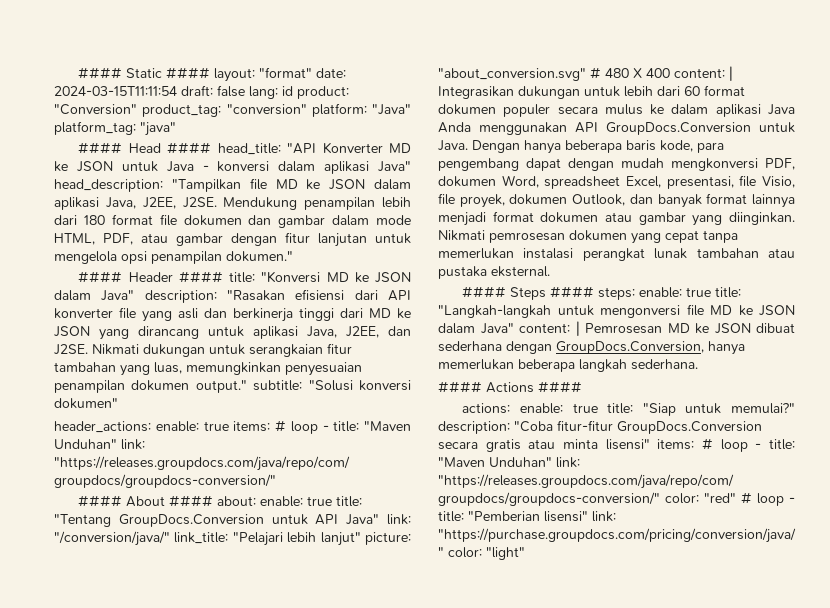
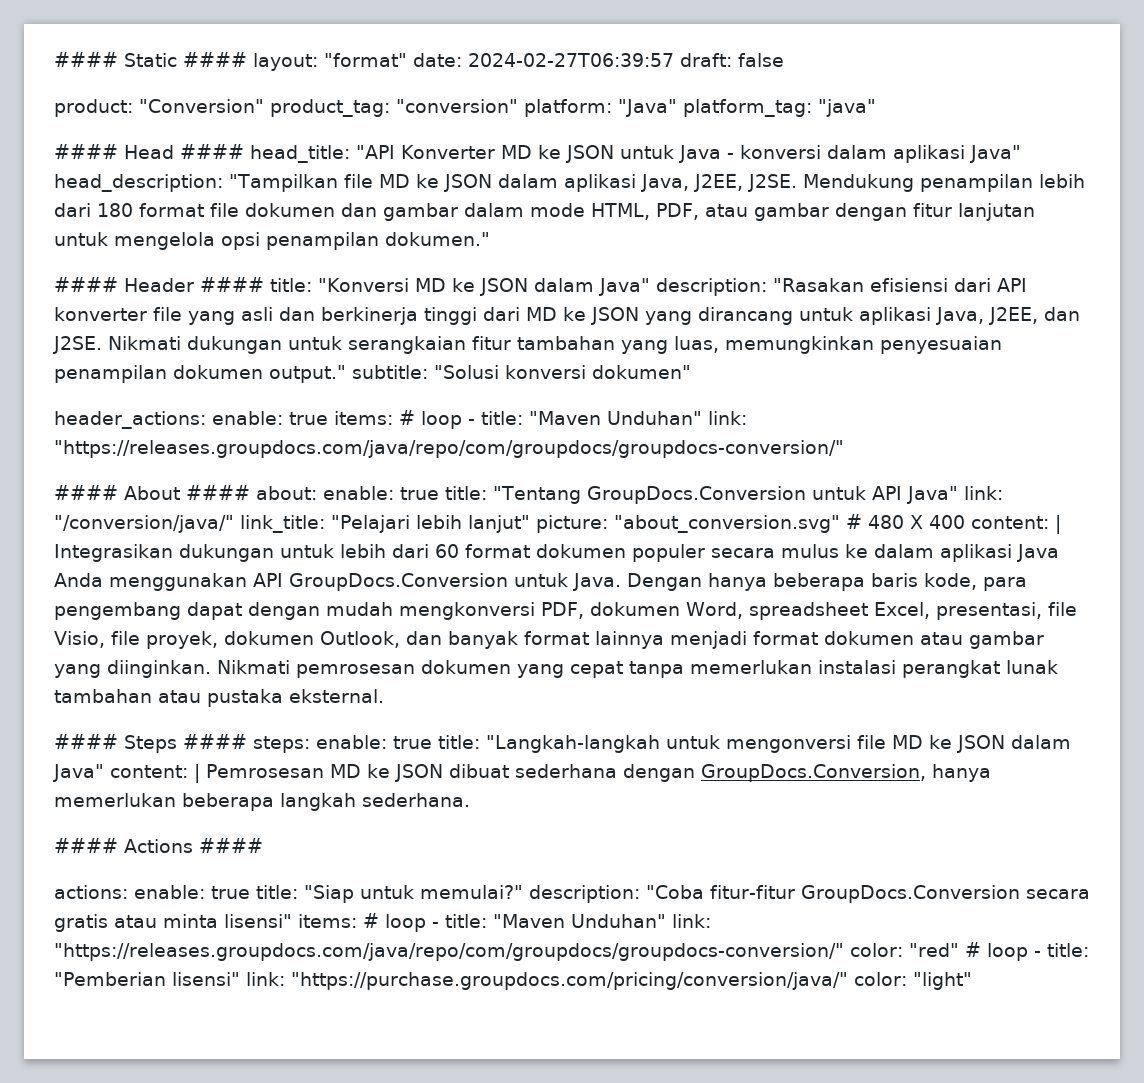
[54,86,177,96] 2024-03-15T11:11:54 -> [468,53,674,67] 2024-02-27T06:39:57
[249,86,293,99] lang: id -> (784, 60) //

